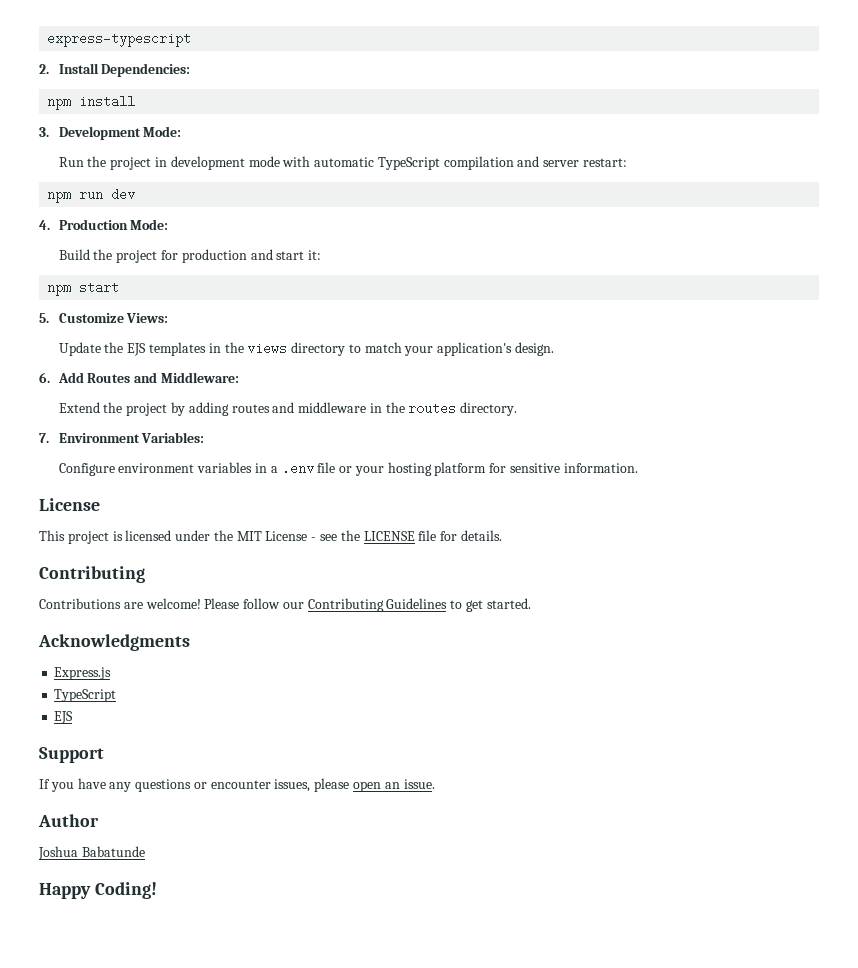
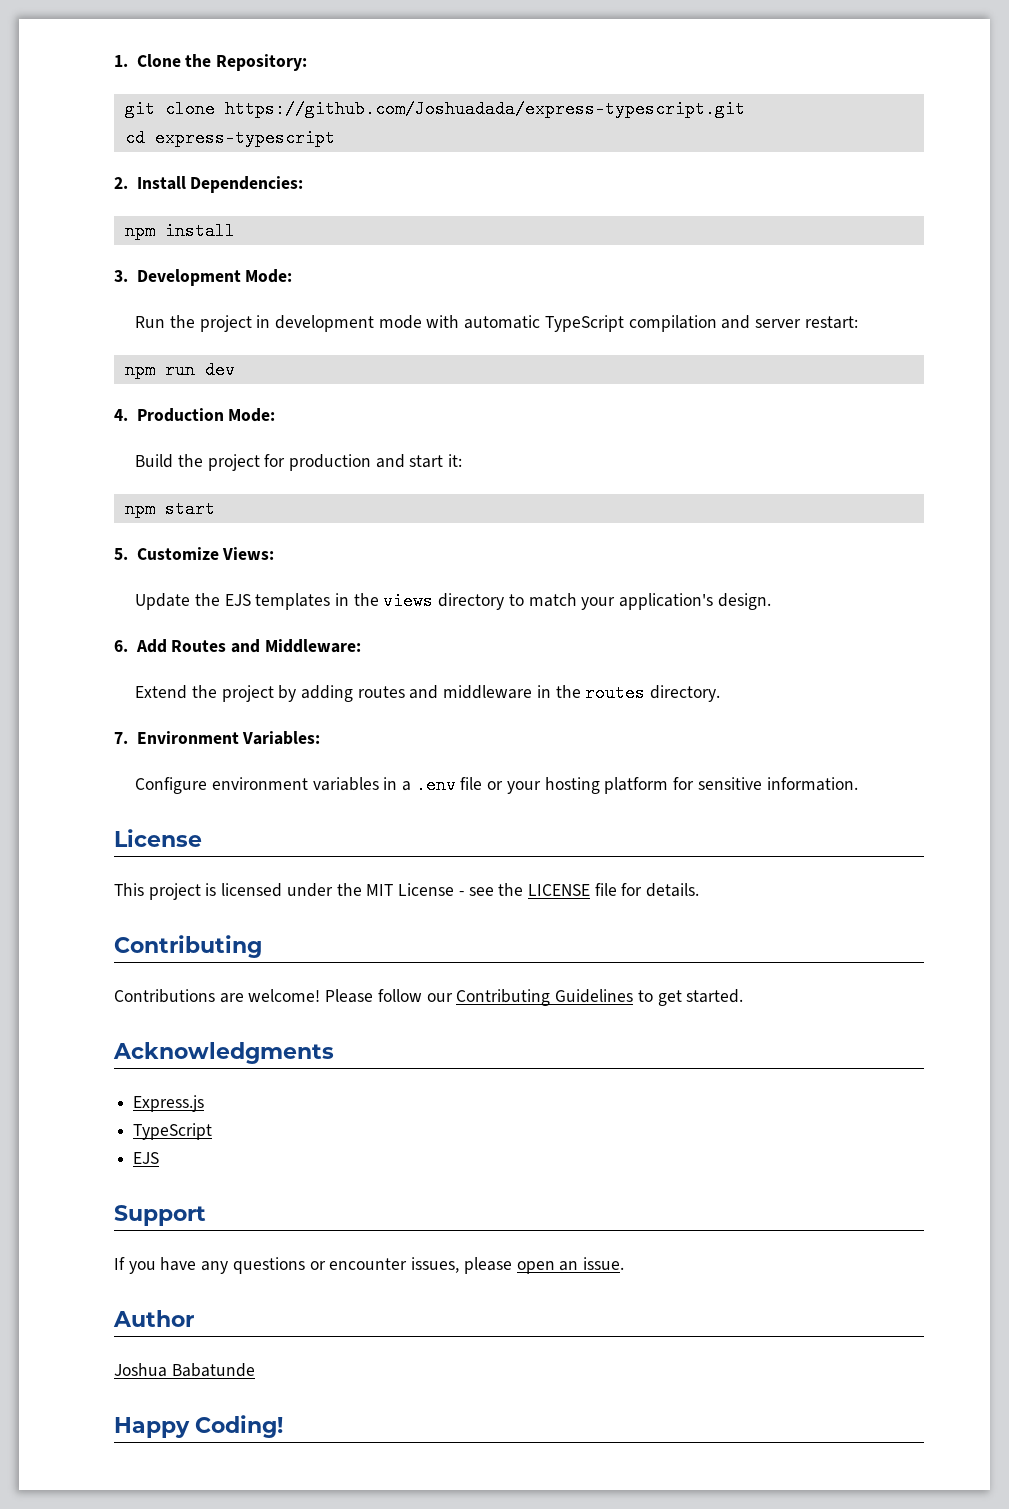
(47, 39) none -> [114,54,308,71] [124,100,745,118] [124,129,145,147] 1. Clone the Repository: // git clone https://github.com/Joshuadada/express-typescript.git // cd

